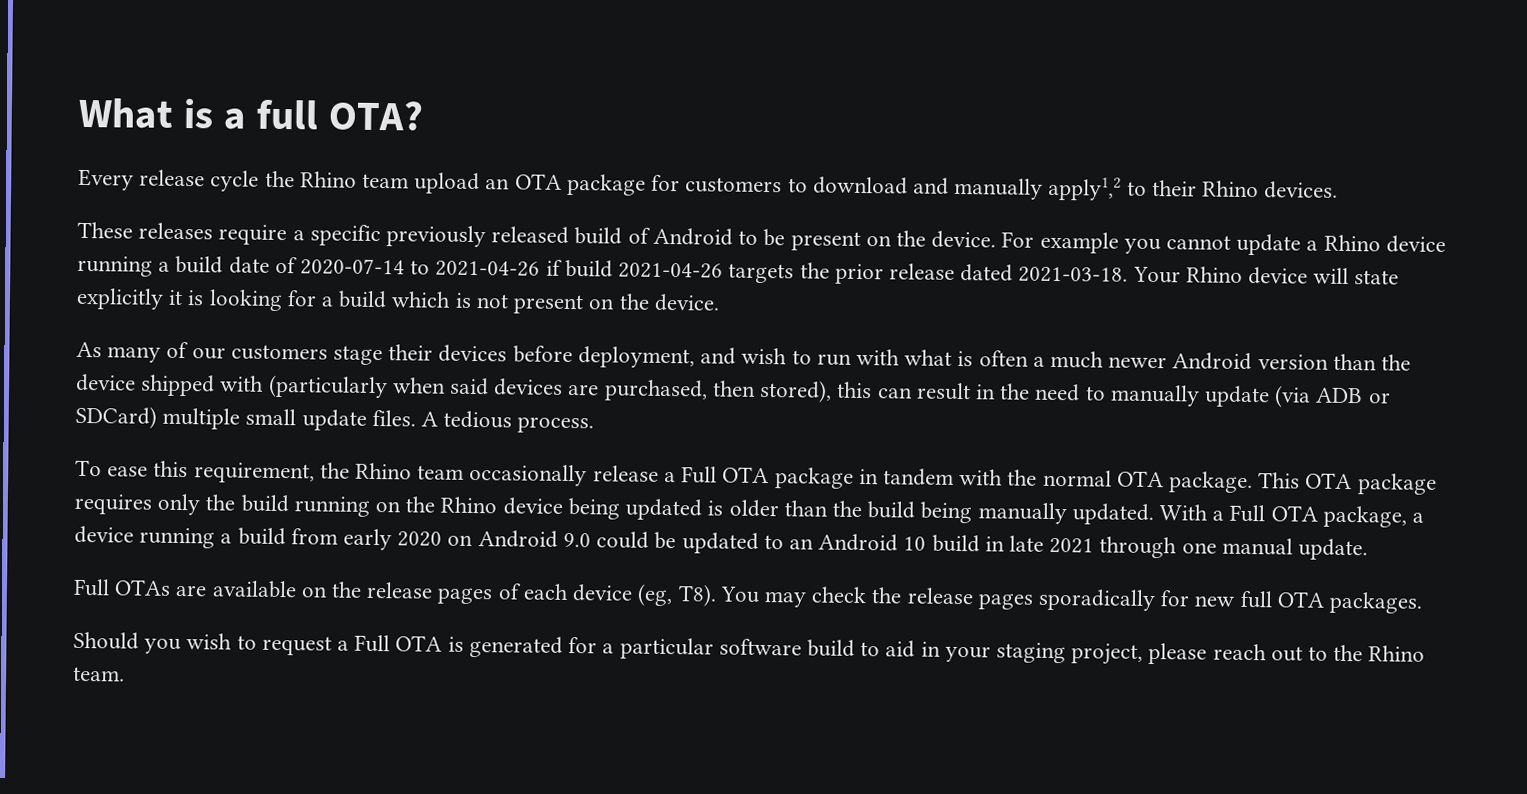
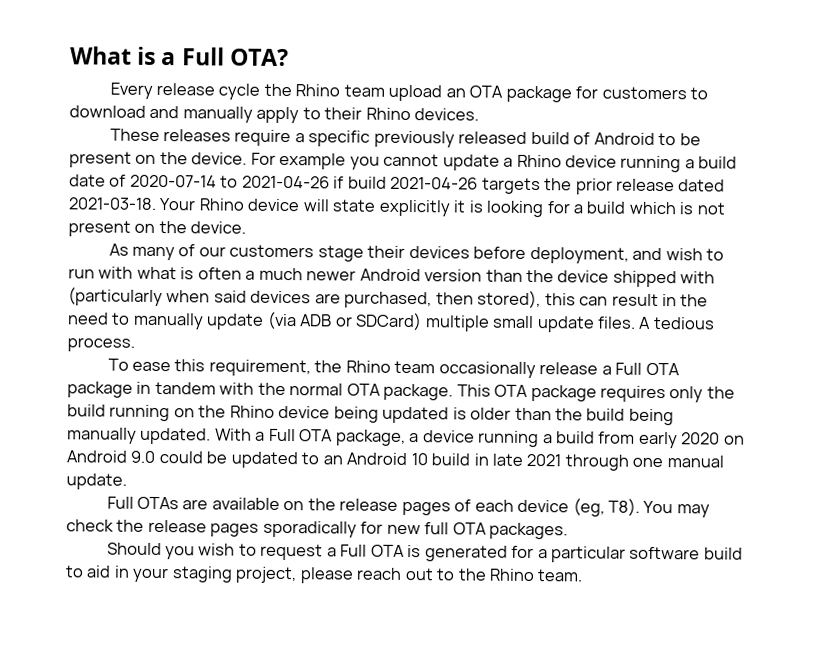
[256,99,320,130] full -> [181,47,225,66] Full
[1048,176,1122,201] apply1,2 -> [256,106,300,124] apply

